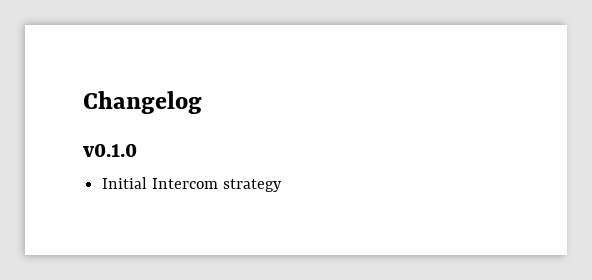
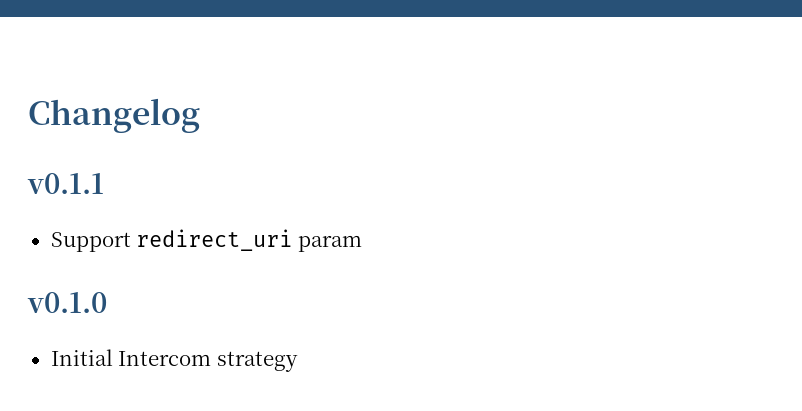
(202, 102) none -> [27,173,104,194] [50,229,362,252] // v0.1.1 // Support redirect_uri param

